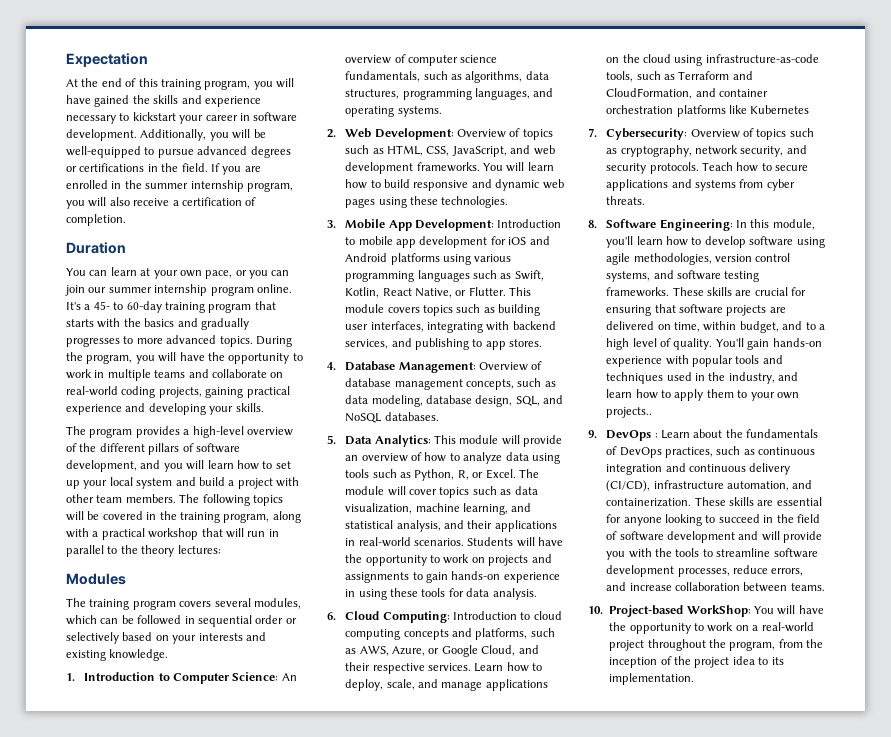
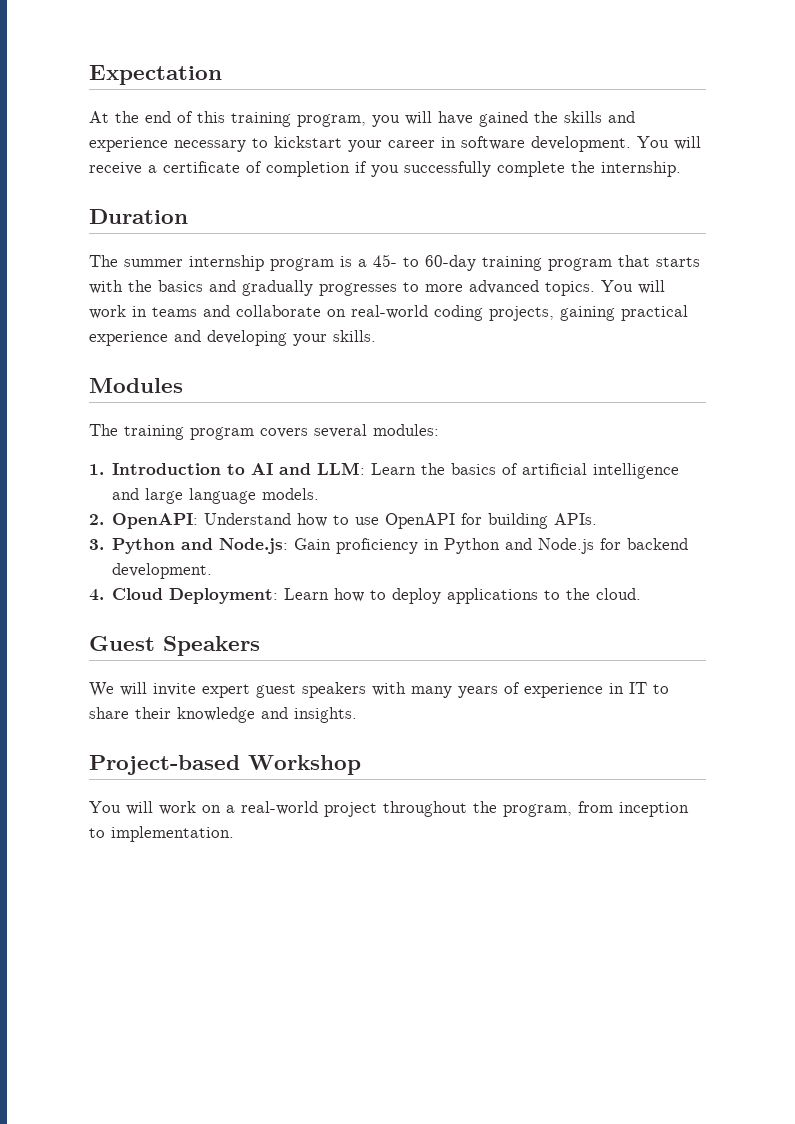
[140,129,266,141] [66,146,291,158] [66,163,261,175] [66,180,293,192] [66,197,257,209] [66,214,126,226] [66,242,126,254] [66,267,290,279] [65,285,107,296] Additionally, you will be well-equipped to pursue advanced degrees or certifications in the field. If you are enrolled in the summer internship program, you will also receive a certification of completion. // Duration // You can learn at your own pace, or you can join our -> [637,136,701,150] [89,161,681,177] [89,209,188,224] [89,255,118,267] You will receive a certificate of completion if you successfully complete the internship. // Duration // The
[256,284,292,293] [66,302,81,310] online. It's -> [340,256,352,267] is
[255,336,292,347] [66,352,303,364] During the program, you will have the opportunity to -> [601,280,665,294] You will
[107,369,151,381] multiple -> (147, 311) none
[66,426,293,438] [66,443,240,455] [66,460,291,472] [66,477,299,489] [66,494,283,506] [66,511,301,523] [66,528,279,540] [66,545,221,557] // The program provides a high-level overview of the different pillars of software development, and you will learn how to set up your local system and build a project with other team members. The following topics will be covered in the training program, along with a practical workshop that will run in parallel to the theory lectures: -> (376, 336) none
[253,598,301,609] [66,615,297,627] [66,632,266,644] [66,649,169,661] [66,672,297,684] [345,54,498,66] [345,71,549,83] [345,88,554,100] [345,106,442,117] [327,128,553,140] [345,145,555,157] [345,162,554,174] [345,179,564,191] [345,196,509,208] [327,219,562,231] [345,236,550,248] [345,253,512,265] [345,270,544,282] [345,287,532,298] [345,304,541,316] [345,321,556,333] [345,338,543,350] [327,361,543,373] [345,378,556,390] [345,395,564,407] [345,412,439,423] [327,435,563,447] [345,452,560,464] [345,469,539,481] [345,486,538,498] [345,503,532,515] [345,520,557,532] [345,537,564,547] [345,554,552,566] [345,571,560,583] [345,588,537,600] [327,611,562,623] [345,628,555,640] [345,645,539,657] [345,662,543,674] [345,679,548,691] [606,54,819,66] [606,71,753,82] [606,88,769,99] [606,105,810,117] [588,128,814,140] [606,145,807,157] [606,162,809,174] [606,179,795,191] [606,196,646,205] [588,219,815,231] [606,236,825,248] [606,253,791,265] [606,270,760,282] [606,287,807,297] [606,304,786,316] [606,321,825,333] [606,338,822,350] [606,355,783,367] [606,372,799,384] [606,389,799,401] [606,407,653,418] [588,429,819,441] [606,446,816,458] [606,463,791,475] [606,480,813,492] [606,497,822,507] [606,514,820,526] [606,531,823,543] [606,548,818,560] [606,565,804,577] [606,582,825,592] [588,605,824,617] [609,622,704,634] modules, which can be followed in sequential order or selectively based on your interests and existing knowledge. // 1. Introduction to Computer Science: An overview of computer science fundamentals, such as algorithms, data structures, programming languages, and operating systems. // 2. Web Development: Overview of topics such as HTML, CSS, JavaScript, and web development frameworks. You will learn how to build responsive and dynamic web pages using these technologies. // 3. Mobile App Development: Introduction to mobile app development for iOS and Android platforms using various programming languages such as Swift, Kotlin, React Native, or Flutter. This module covers topics such as building user interfaces, integrating with backend services, and publishing to app stores. // 4. Database Management: Overview of database management concepts, such as data modeling, database design, SQL, and NoSQL databases. // 5. Data Analytics: This module will provide an overview of how to analyze data using tools such as Python, R, or Excel. The module will cover topics such as data visualization, machine learning, and statistical analysis, and their applications in real-world scenarios. Students will have the opportunity to work on projects and assignments to gain hands-on experience in using these tools for data analysis. // 6. Cloud Computing: Introduction to cloud computing concepts and platforms, such as AWS, Azure, or Google Cloud, and their respective services. Learn how to deploy, scale, and manage applications on the cloud using infrastructure-as-code tools, such as Terraform and CloudFormation, and container orchestration platforms like Kubernetes // 7. Cybersecurity: Overview of topics such as cryptography, network security, and security protocols. Teach how to secure applications and systems from cyber threats. // 8. Software Engineering: In this module, you'll learn how to develop software using agile methodologies, version control systems, and software testing frameworks. These skills are crucial for ensuring that software projects are delivered on time, within budget, and to a high level of quality. You'll gain hands-on experience with popular tools and techniques used in the industry, and learn how to apply them to your own projects.. // 9. DevOps : Learn about the fundamentals of DevOps practices, such as continuous integration and continuous delivery (CI/CD), infrastructure automation, and containerization. These skills are essential for anyone looking to succeed in the field of software development and will provide you with the tools to streamline software development processes, reduce errors, and increase collaboration between teams. // 10. Project-based WorkShop: You will have the opportunity to -> [373,424,439,436] [89,462,680,479] [112,488,320,504] [89,513,598,529] [89,538,689,554] [112,563,213,579] [89,588,642,604] [89,636,260,656] [89,682,669,698] [89,707,357,723] [89,755,361,775] [89,801,153,815] modules: // 1. Introduction to AI and LLM: Learn the basics of artificial intelligence and large language models. // 2. OpenAPI: Understand how to use OpenAPI for building APIs. // 3. Python and Node.js: Gain proficiency in Python and Node.js for backend development. // 4. Cloud Deployment: Learn how to deploy applications to the cloud. // Guest Speakers // We will invite expert guest speakers with many years of experience in IT to share their knowledge and insights. // Project-based Workshop // You will
[806,639,824,648] [609,656,784,668] the inception of the project idea to its -> [619,802,689,817] [89,828,105,838] inception to

